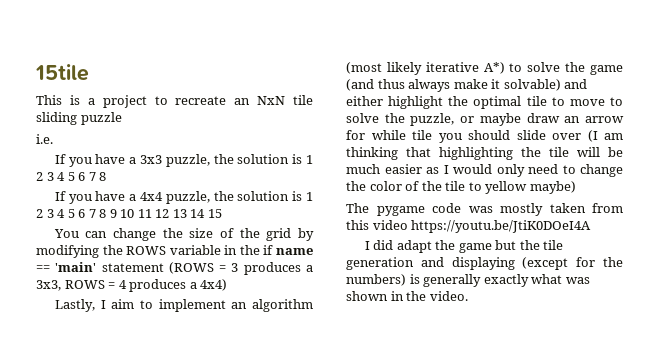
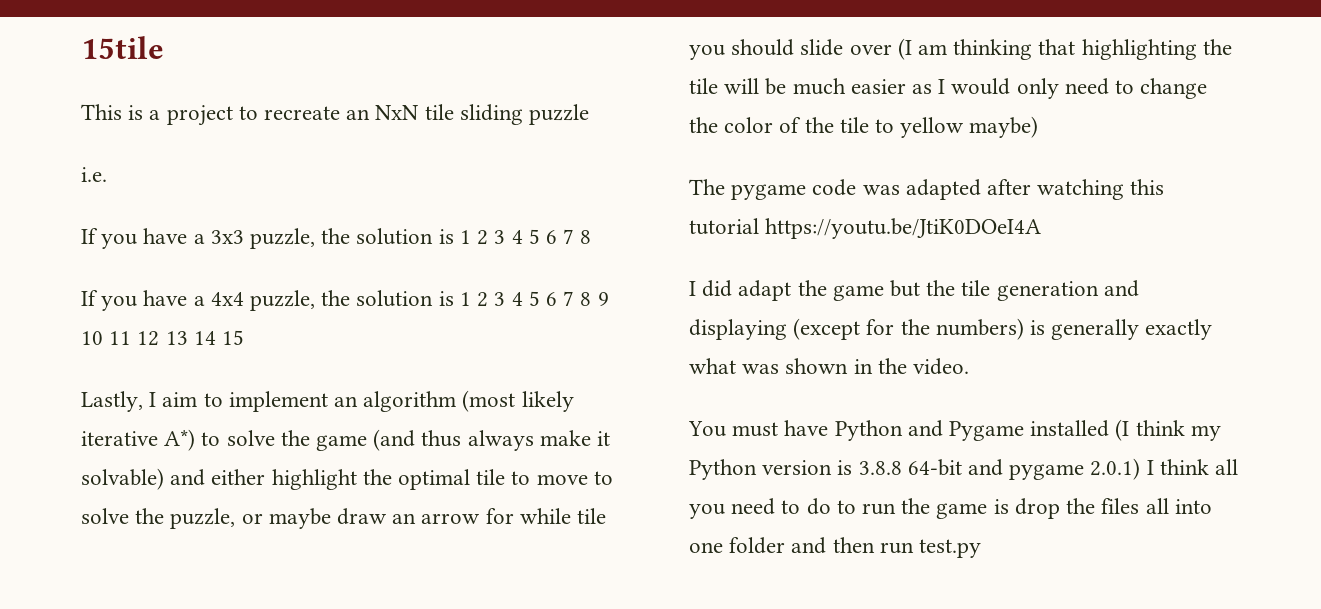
[53,228,314,241] [36,245,314,258] [36,262,313,275] [36,279,228,292] // You can change the size of the grid by modifying the ROWS variable in the if name == 'main' statement (ROWS = 3 produces a 3x3, ROWS = 4 produces a 4x4) -> (245, 337) none
[500,203,623,216] [346,220,408,230] mostly taken from this video -> [905,179,1165,200] [689,218,759,235] adapted after watching this tutorial
(468, 296) none -> [688,419,1221,441] [689,458,1239,480] [689,498,1212,519] [689,537,982,558] // You must have Python and Pygame installed (I think my Python version is 3.8.8 64-bit and pygame 2.0.1) I think all you need to do to run the game is drop the files all into one folder and then run test.py

